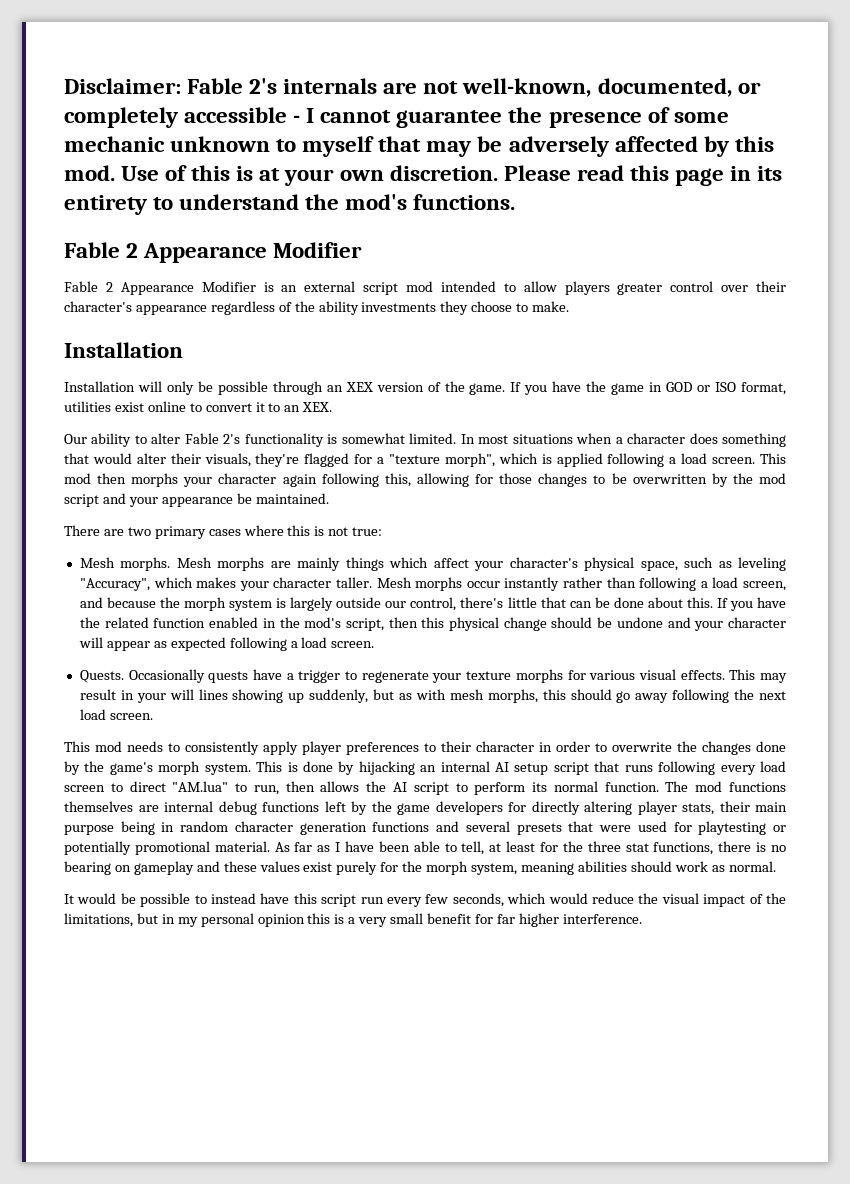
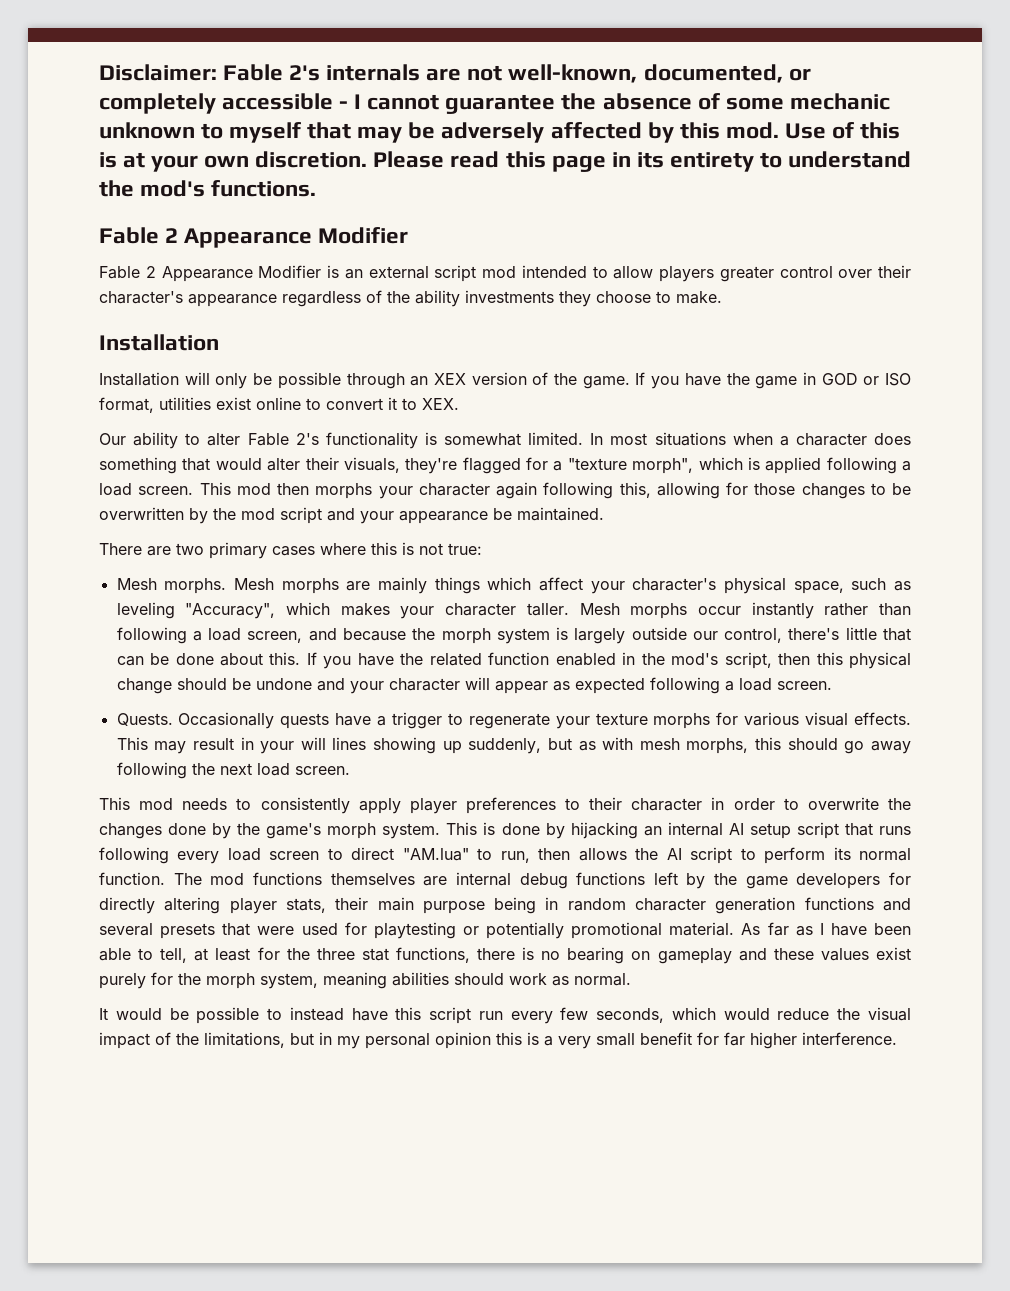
[548,111,642,128] presence -> [602,93,692,110] absence
[284,405,301,412] an -> (417, 404) none

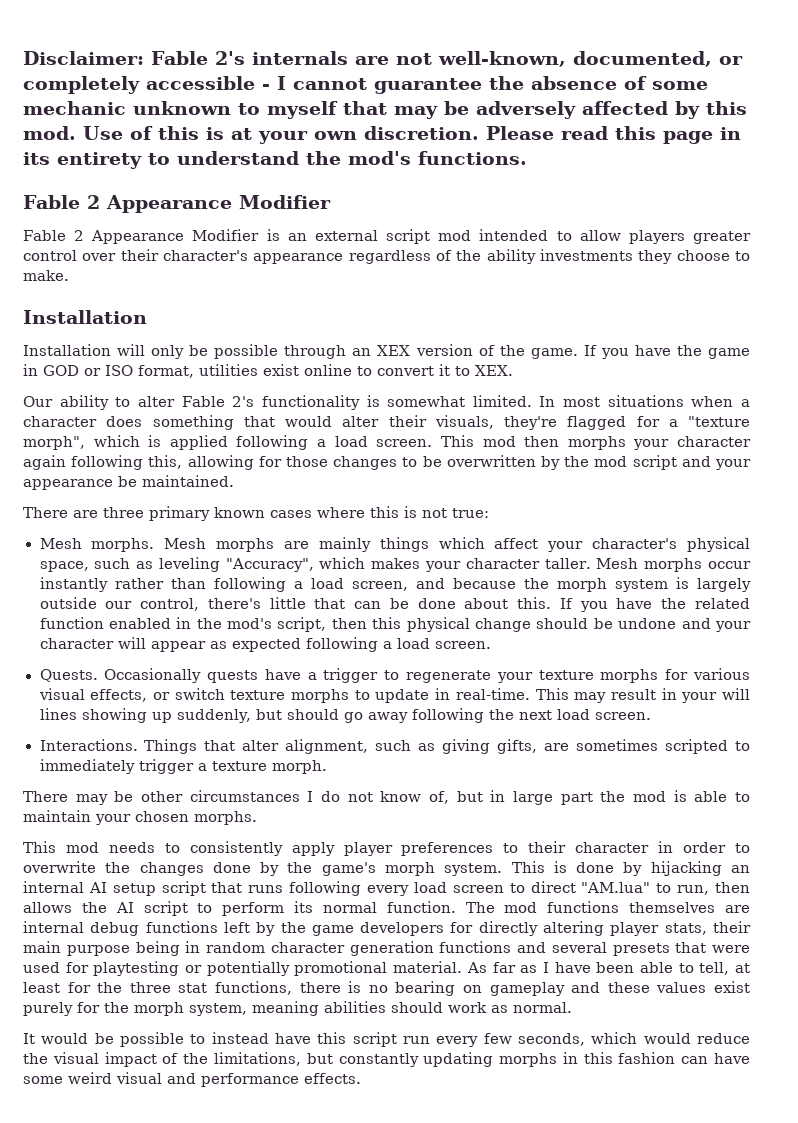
[176,542,267,559] two primary -> [103,506,265,521] three primary known
[853,712,911,725] effects. -> [90,688,530,703] effects, or switch texture morphs to update in real-time.
[578,737,782,754] as with mesh morphs, this -> (283, 714) none
(350, 770) none -> [39,739,750,754] [39,759,327,774] [23,790,750,805] [23,810,257,825] // Interactions. Things that alter alignment, such as giving gifts, are sometimes scripted to immediately trigger a texture morph. // There may be other circumstances I do not know of, but in large part the mod is able to maintain your chosen morphs.
[319,1032,897,1049] in my personal opinion this is a very small benefit for far higher interference. -> [338,1052,751,1067] [23,1072,361,1087] constantly updating morphs in this fashion can have some weird visual and performance effects.

